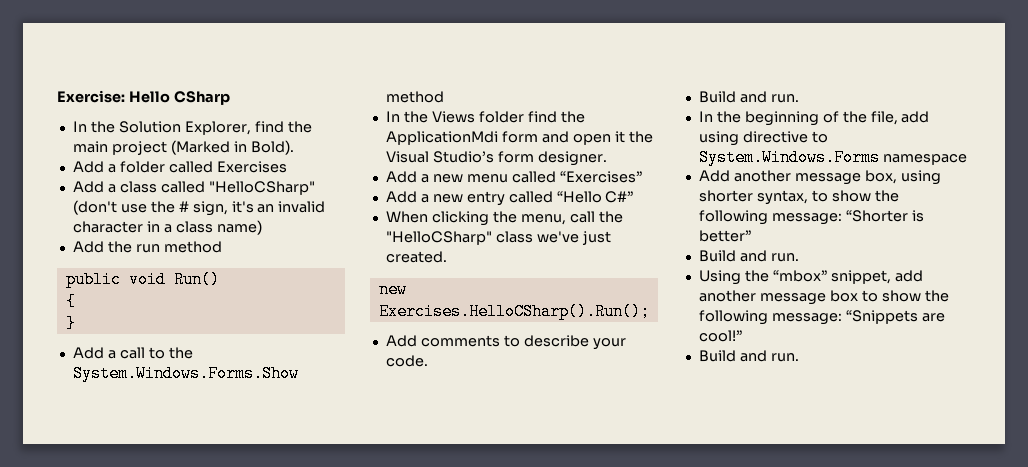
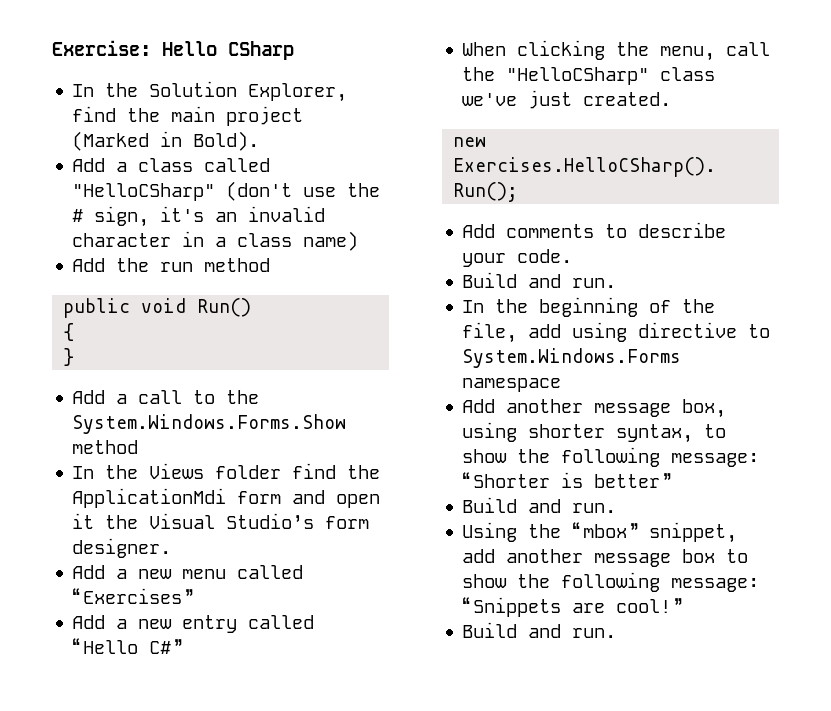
[72,161,287,173] // Add a folder called Exercises -> (260, 141) none

